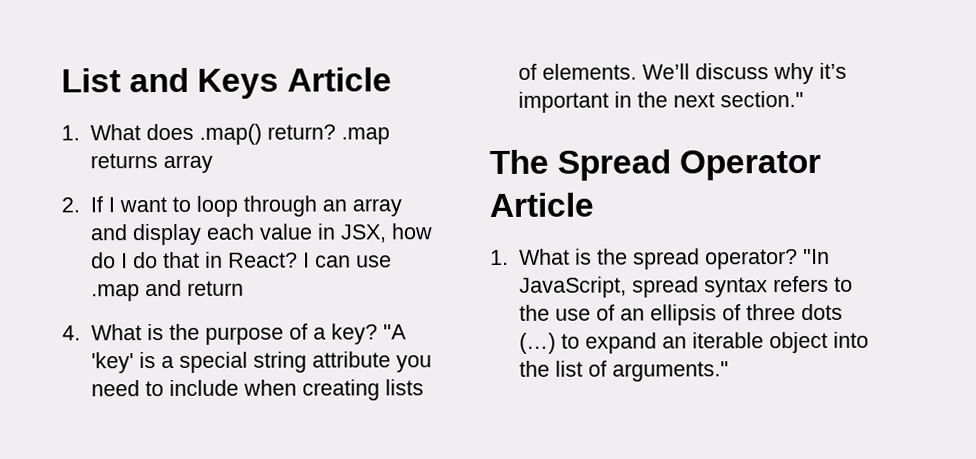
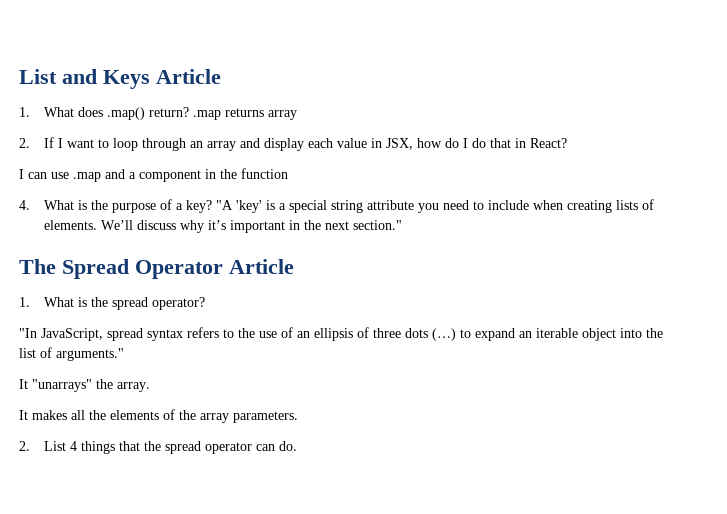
(298, 260) none -> (567, 143) //
[186,280,244,296] return -> [129,168,288,182] a component in the function
(798, 259) none -> (205, 303) //
(729, 371) none -> [19,379,150,392] [19,409,298,423] [19,441,297,454] // It "unarrays" the array. // It makes all the elements of the array parameters. // 2. List 4 things that the spread operator can do.

